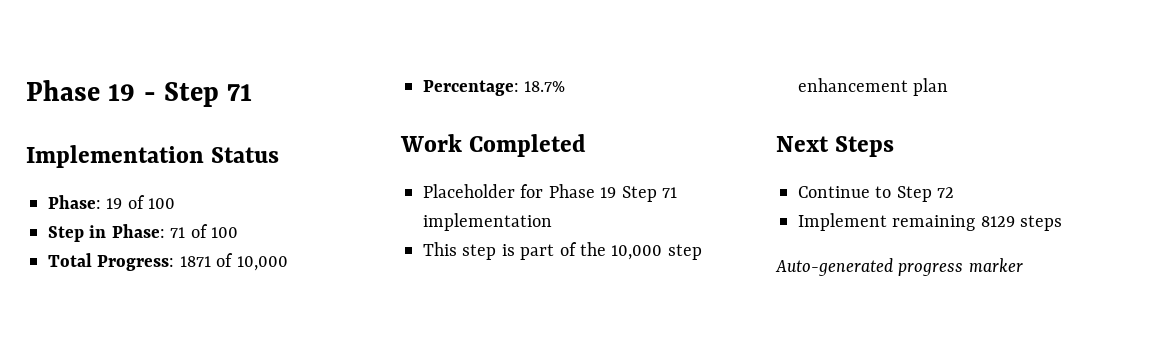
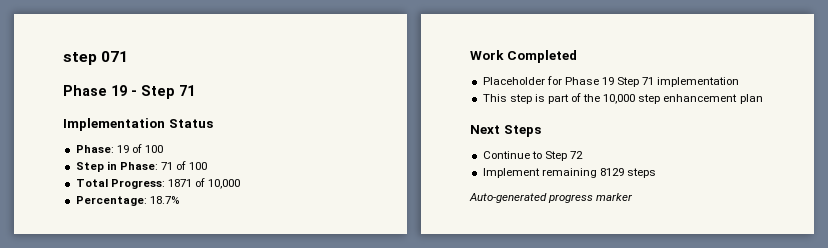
(26, 90) none -> [63,51,129,65] step 071 //

